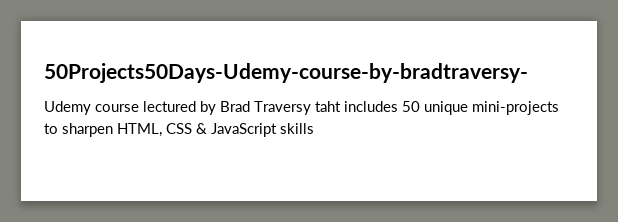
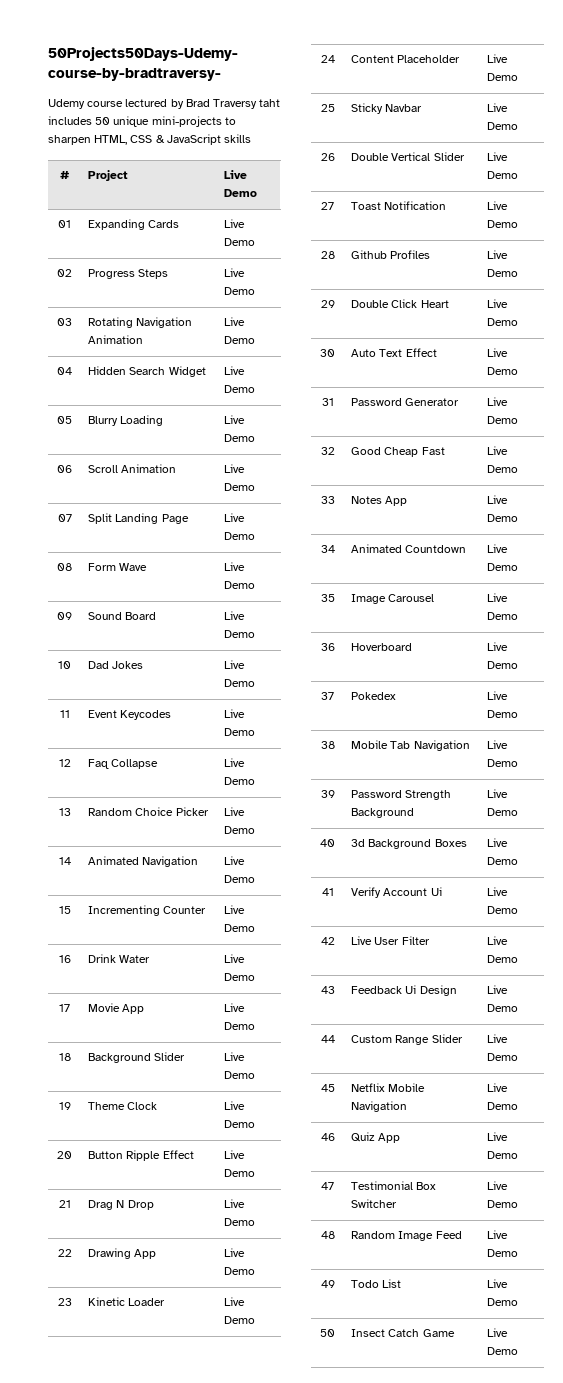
(314, 128) none -> [60,171,70,179] [88,170,129,181] [224,170,248,179] [224,189,258,197] [58,220,71,228] [88,219,180,230] [224,219,246,228] [224,238,256,246] [57,269,72,277] [88,269,169,279] [224,268,246,277] [224,287,256,295] [57,318,72,326] [88,317,193,328] [88,335,144,344] [224,317,246,326] [224,336,256,344] [57,367,72,375] [88,366,206,377] [224,366,246,375] [224,385,256,393] [57,416,72,424] [88,415,164,426] [224,415,246,424] [224,434,256,442] [57,465,72,473] [88,464,177,473] [224,464,246,473] [224,483,256,491] [57,514,72,522] [88,513,189,524] [224,513,246,522] [224,532,256,540] [57,563,72,571] [88,563,148,571] [224,562,246,571] [224,581,256,589] [57,612,72,620] [88,612,157,620] [224,611,246,620] [224,630,256,638] [58,661,71,669] [88,661,144,669] [224,660,246,669] [224,679,256,687] [59,710,70,718] [88,710,172,720] [224,709,246,718] [224,728,256,736] [58,759,71,767] [88,759,159,769] [224,758,246,767] [224,777,256,785] [58,808,71,816] [88,807,209,816] [224,807,246,816] [224,826,256,834] [58,857,71,865] [88,856,199,867] [224,856,246,865] [224,875,256,883] [58,906,71,914] [88,905,207,916] [224,905,246,914] [224,924,256,932] [58,955,71,963] [88,954,151,963] [224,954,246,963] [224,973,256,981] [59,1004,70,1012] [88,1003,145,1014] [224,1003,246,1012] [224,1022,256,1030] [58,1053,71,1061] [88,1052,186,1063] [224,1052,246,1061] [224,1071,256,1079] [58,1102,71,1110] [88,1102,158,1110] [224,1101,246,1110] [224,1120,256,1128] [57,1151,72,1159] [88,1150,194,1161] [224,1150,246,1159] [224,1169,256,1177] [58,1200,71,1208] [88,1200,154,1210] [224,1199,246,1208] [224,1218,256,1226] [57,1249,72,1257] [88,1248,157,1259] [224,1248,246,1257] [224,1267,256,1275] [57,1298,72,1306] [88,1297,166,1306] [224,1297,246,1306] [224,1316,256,1324] [320,55,335,63] [351,55,461,63] [487,54,509,63] [487,73,519,81] [320,104,335,112] [351,103,423,114] [487,103,509,112] [487,122,519,130] [320,153,335,161] [351,152,465,161] [487,152,509,161] [487,171,519,179] [321,202,334,210] [351,201,447,210] [487,201,509,210] [487,220,519,228] [320,251,335,259] [351,250,431,259] [487,250,509,259] [487,269,519,277] [320,300,335,308] [351,299,449,308] [487,299,509,308] [487,318,519,326] [320,349,335,357] [351,348,437,357] [487,348,509,357] [487,367,519,375] [321,398,334,406] [351,398,460,406] [487,397,509,406] [487,416,519,424] [320,447,335,455] [351,447,445,457] [487,446,509,455] [487,465,519,473] [320,496,335,504] [351,496,408,506] [487,495,509,504] [487,514,519,522] [320,545,335,553] [351,544,467,553] [487,544,509,553] [487,563,519,571] [320,594,335,602] [351,594,435,604] [487,593,509,602] [487,612,519,620] [320,643,335,651] [351,643,413,651] [487,642,509,651] [487,661,519,669] [321,692,334,700] [351,692,397,700] [487,691,509,700] [487,710,519,718] [320,741,335,749] [351,740,470,751] [487,740,509,749] [487,759,519,767] [320,790,335,798] [351,790,452,800] [351,808,415,818] [487,789,509,798] [487,808,519,816] [320,839,335,847] [351,839,467,849] [487,838,509,847] [487,857,519,865] [321,888,334,896] [351,887,442,898] [487,887,509,896] [487,906,519,914] [320,937,335,945] [351,936,430,945] [487,936,509,945] [487,955,519,963] [320,986,335,994] [351,985,457,996] [487,985,509,994] [487,1004,519,1012] [320,1035,335,1043] [351,1034,463,1045] [487,1034,509,1043] [487,1053,519,1061] [320,1084,335,1092] [351,1083,426,1092] [351,1101,408,1112] [487,1083,509,1092] [487,1102,519,1110] [320,1133,335,1141] [351,1132,401,1143] [487,1132,509,1141] [487,1151,519,1159] [321,1182,334,1190] [351,1181,437,1190] [351,1199,398,1208] [487,1181,509,1190] [487,1200,519,1208] [320,1231,335,1239] [351,1231,462,1241] [487,1230,509,1239] [487,1249,519,1257] [320,1280,335,1288] [351,1279,402,1288] [487,1279,509,1288] [487,1298,519,1306] [320,1329,335,1337] [351,1329,455,1337] [487,1328,509,1337] [487,1347,519,1355] // # | Project | Live Demo // 01 | Expanding Cards | Live Demo // 02 | Progress Steps | Live Demo // 03 | Rotating Navigation Animation | Live Demo // 04 | Hidden Search Widget | Live Demo // 05 | Blurry Loading | Live Demo // 06 | Scroll Animation | Live Demo // 07 | Split Landing Page | Live Demo // 08 | Form Wave | Live Demo // 09 | Sound Board | Live Demo // 10 | Dad Jokes | Live Demo // 11 | Event Keycodes | Live Demo // 12 | Faq Collapse | Live Demo // 13 | Random Choice Picker | Live Demo // 14 | Animated Navigation | Live Demo // 15 | Incrementing Counter | Live Demo // 16 | Drink Water | Live Demo // 17 | Movie App | Live Demo // 18 | Background Slider | Live Demo // 19 | Theme Clock | Live Demo // 20 | Button Ripple Effect | Live Demo // 21 | Drag N Drop | Live Demo // 22 | Drawing App | Live Demo // 23 | Kinetic Loader | Live Demo // 24 | Content Placeholder | Live Demo // 25 | Sticky Navbar | Live Demo // 26 | Double Vertical Slider | Live Demo // 27 | Toast Notification | Live Demo // 28 | Github Profiles | Live Demo // 29 | Double Click Heart | Live Demo // 30 | Auto Text Effect | Live Demo // 31 | Password Generator | Live Demo // 32 | Good Cheap Fast | Live Demo // 33 | Notes App | Live Demo // 34 | Animated Countdown | Live Demo // 35 | Image Carousel | Live Demo // 36 | Hoverboard | Live Demo // 37 | Pokedex | Live Demo // 38 | Mobile Tab Navigation | Live Demo // 39 | Password Strength Background | Live Demo // 40 | 3d Background Boxes | Live Demo // 41 | Verify Account Ui | Live Demo // 42 | Live User Filter | Live Demo // 43 | Feedback Ui Design | Live Demo // 44 | Custom Range Slider | Live Demo // 45 | Netflix Mobile Navigation | Live Demo // 46 | Quiz App | Live Demo // 47 | Testimonial Box Switcher | Live Demo // 48 | Random Image Feed | Live Demo // 49 | Todo List | Live Demo // 50 | Insect Catch Game | Live Demo

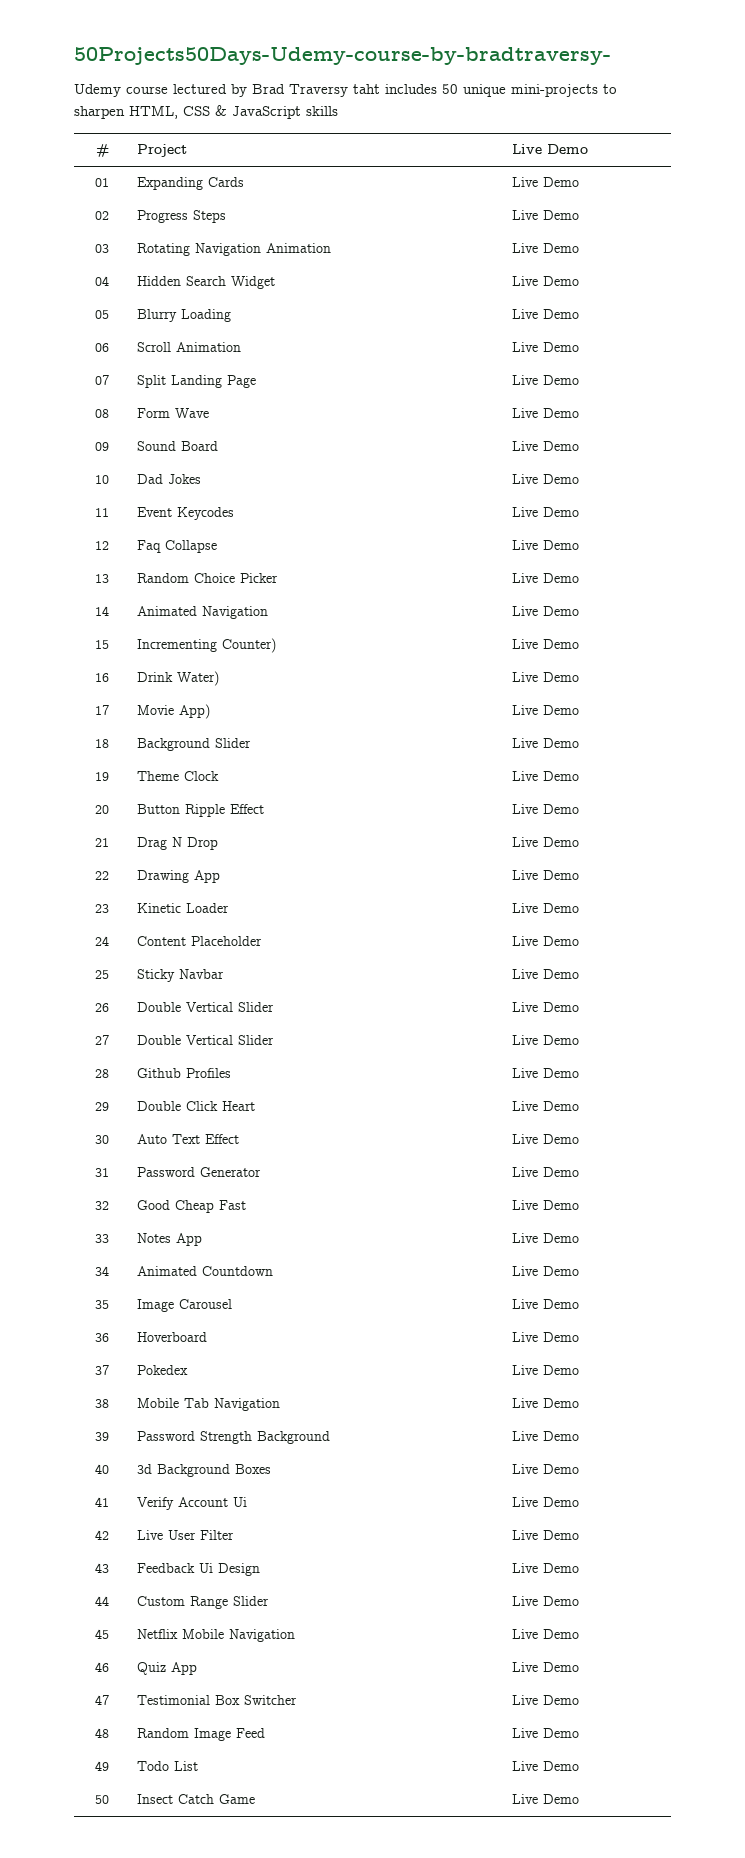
[163,906,207,914] Counter -> [222,638,277,653] Counter)
[119,955,151,963] Water -> [177,671,220,686] Water)
[122,1004,145,1014] App -> [179,704,211,719] App)
[351,201,447,210] Toast Notification -> [137,1035,275,1045] Double Vertical Slider

